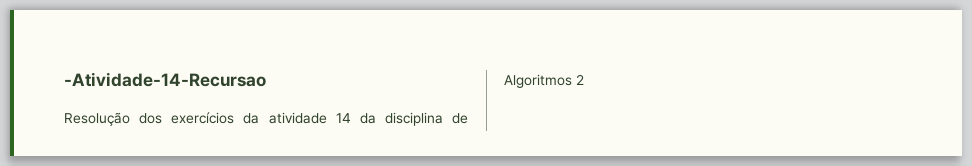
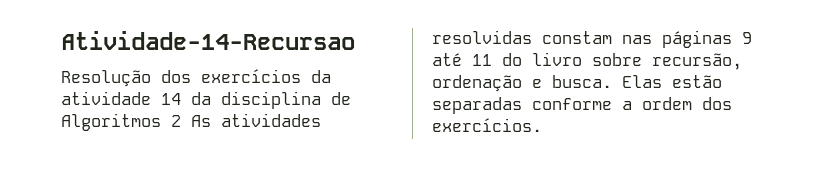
[64,72,266,87] -Atividade-14-Recursao -> [61,31,355,50] Atividade-14-Recursao
(584, 79) none -> [191,113,321,127] [432,30,752,48] [432,52,742,70] [432,75,722,92] [432,97,732,114] [432,118,542,132] As atividades resolvidas constam nas páginas 9 até 11 do livro sobre recursão, ordenação e busca. Elas estão separadas conforme a ordem dos exercícios.

